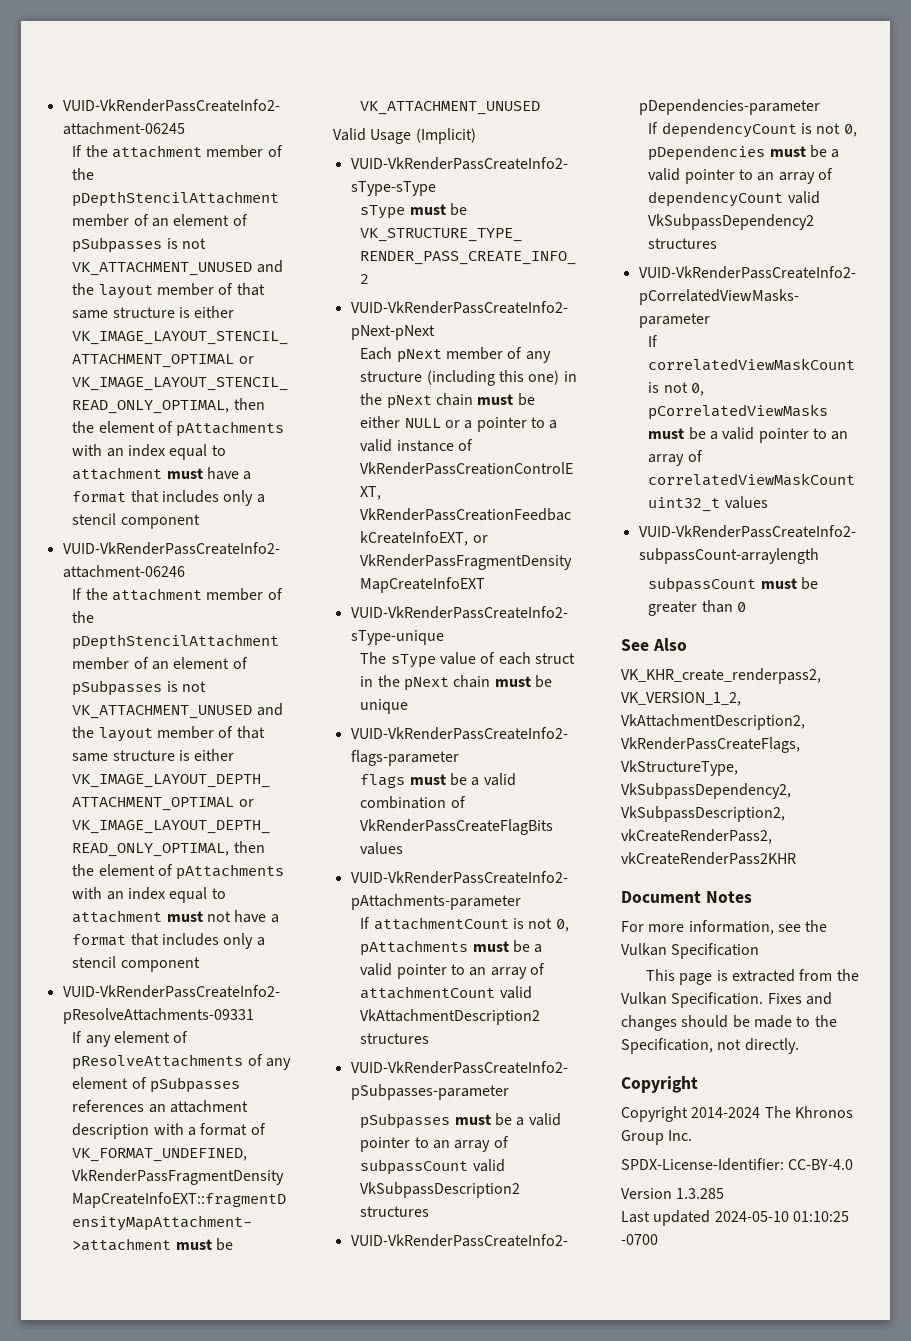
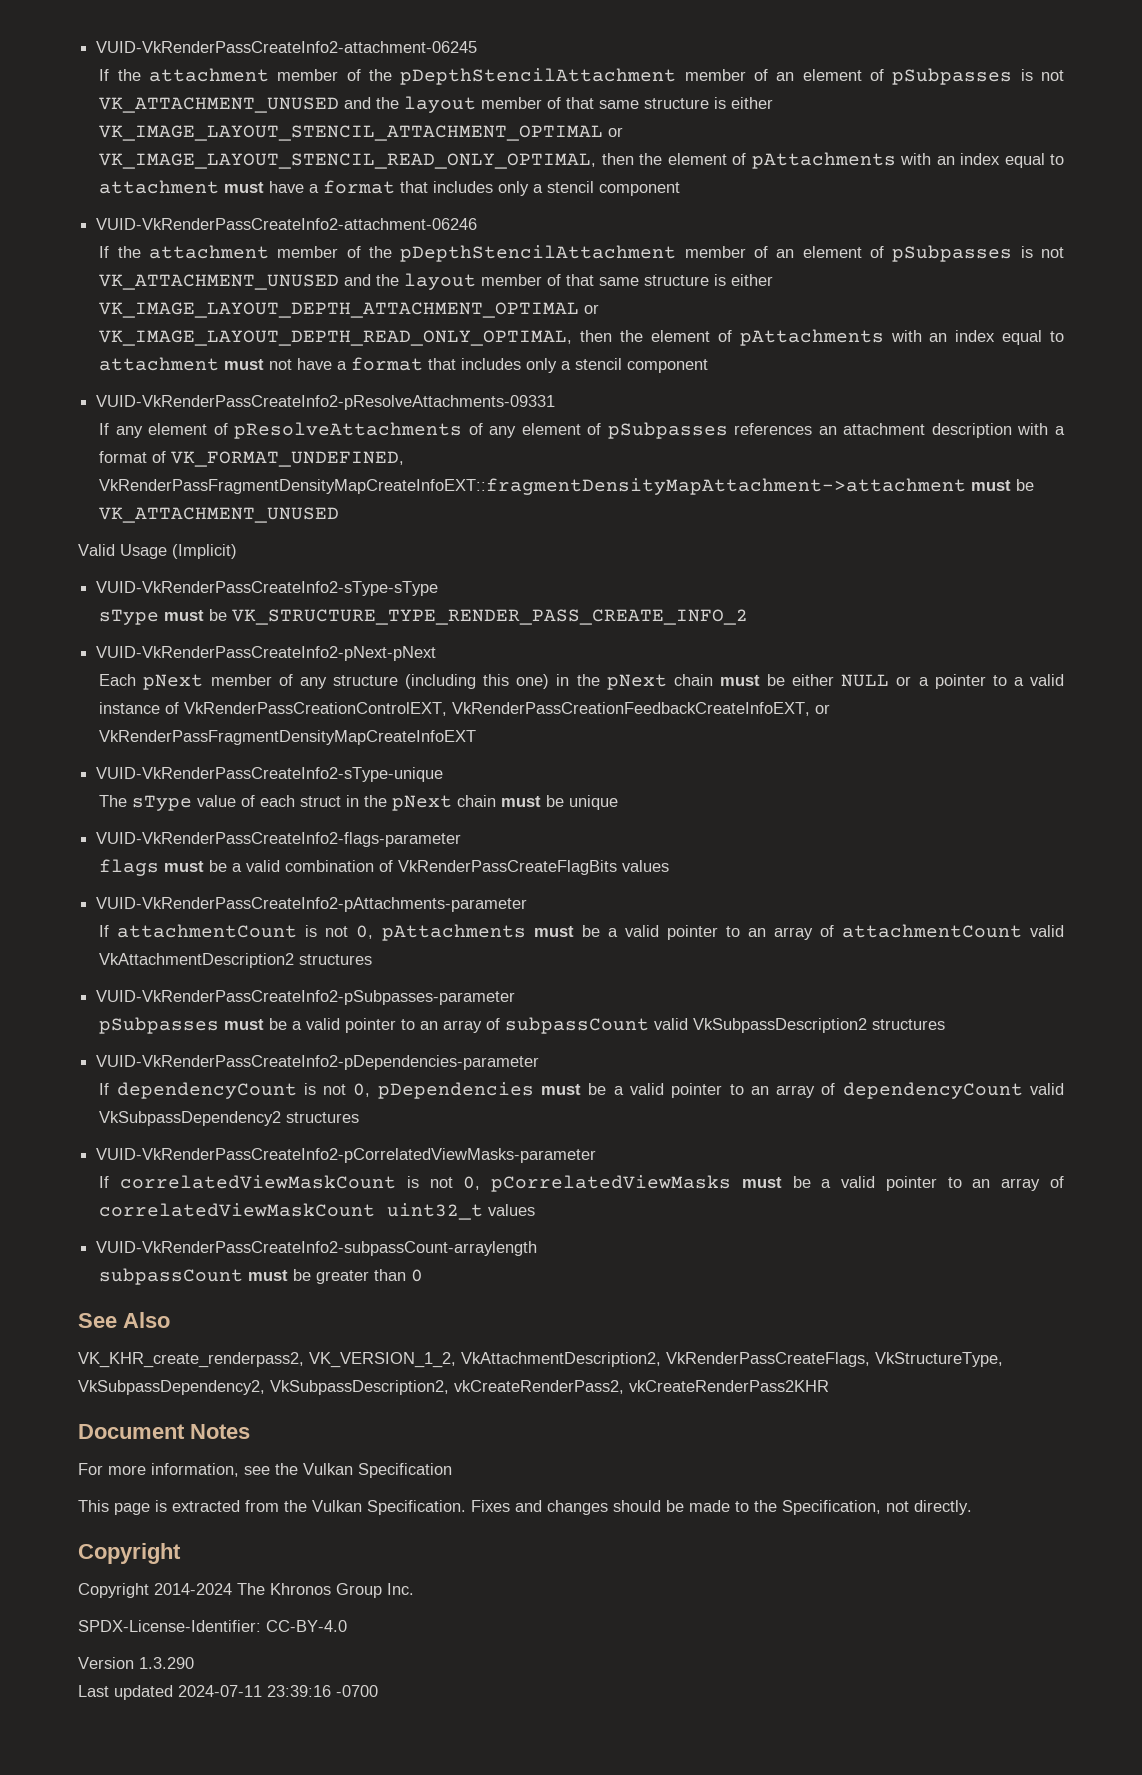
[676,1188,725,1199] 1.3.285 -> [139,1657,194,1669] 1.3.290
[714,1211,849,1222] 2024-05-10 01:10:25 -> [178,1685,331,1697] 2024-07-11 23:39:16

